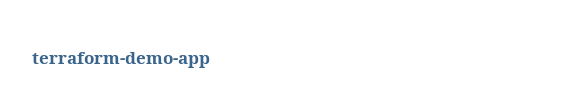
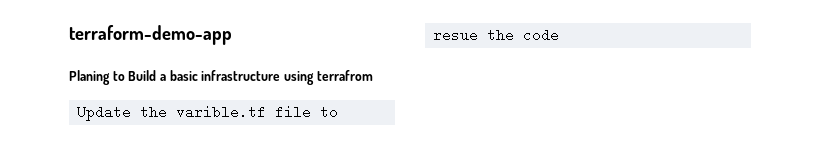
(210, 60) none -> [69,70,373,85] [77,105,339,121] [433,28,560,42] // Planing to Build a basic infrastructure using terrafrom // Update the varible.tf file to resue the code

